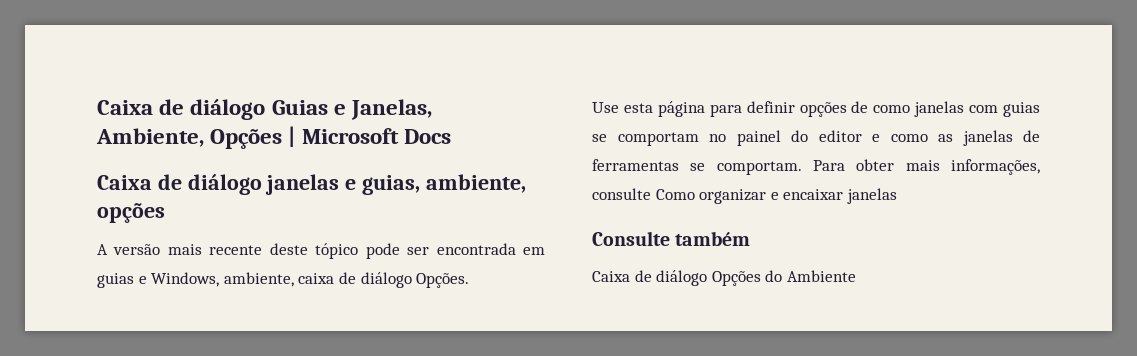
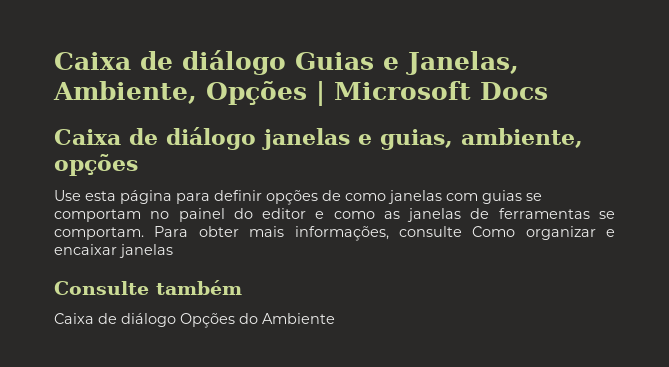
[97,243,545,259] [97,272,470,288] // A versão mais recente deste tópico pode ser encontrada em guias e Windows, ambiente, caixa de diálogo Opções. -> (138, 165) none

